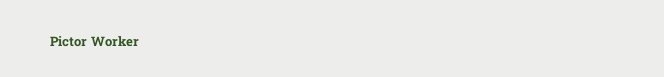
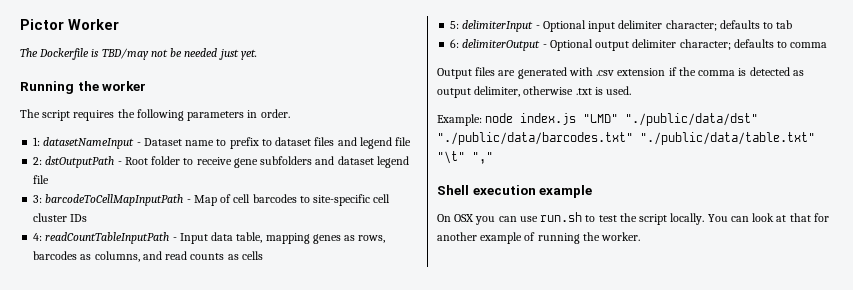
(139, 41) none -> [20,48,257,60] [20,81,147,94] [20,109,290,121] [33,137,412,149] [33,156,409,168] [33,175,50,184] [33,194,391,206] [33,213,88,222] [33,232,386,244] [33,251,263,262] [450,20,793,32] [450,39,828,51] [437,67,804,79] [437,86,632,98] [437,113,759,126] [437,132,815,145] [437,151,493,164] [437,185,593,198] [437,212,829,225] [437,232,641,244] // The Dockerfile is TBD/may not be needed just yet. // Running the worker // The script requires the following parameters in order. // 1: datasetNameInput - Dataset name to prefix to dataset files and legend file // 2: dstOutputPath - Root folder to receive gene subfolders and dataset legend file // 3: barcodeToCellMapInputPath - Map of cell barcodes to site-specific cell cluster IDs // 4: readCountTableInputPath - Input data table, mapping genes as rows, barcodes as columns, and read counts as cells // 5: delimiterInput - Optional input delimiter character; defaults to tab // 6: delimiterOutput - Optional output delimiter character; defaults to comma // Output files are generated with .csv extension if the comma is detected as output delimiter, otherwise .txt is used. // Example: node index.js "LMD" "./public/data/dst" "./public/data/barcodes.txt" "./public/data/table.txt" "\t" "," // Shell execution example // On OSX you can use run.sh to test the script locally. You can look at that for another example of running the worker.

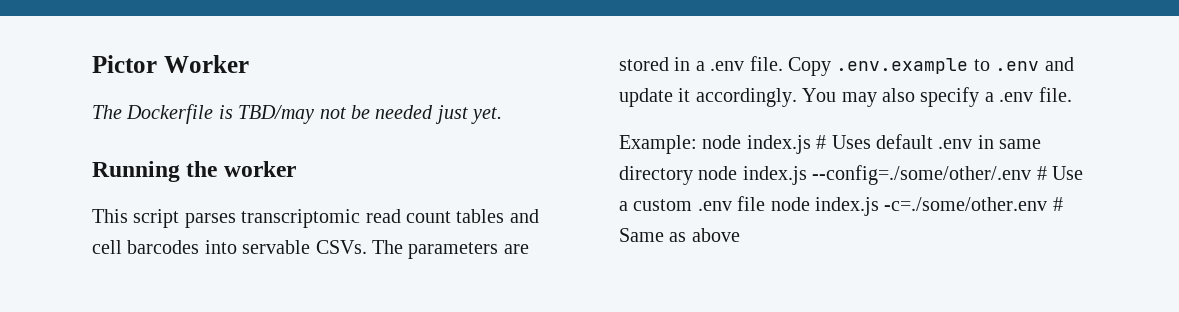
[20,109,290,121] [33,137,412,149] [33,156,409,168] [33,175,50,184] [33,194,391,206] [33,213,88,222] [33,232,386,244] [33,251,263,262] [450,20,793,32] [450,39,828,51] [437,67,804,79] [437,86,632,98] [437,113,759,126] [437,132,815,145] [437,151,493,164] [437,185,593,198] [437,212,829,225] [437,232,641,244] The script requires the following parameters in order. // 1: datasetNameInput - Dataset name to prefix to dataset files and legend file // 2: dstOutputPath - Root folder to receive gene subfolders and dataset legend file // 3: barcodeToCellMapInputPath - Map of cell barcodes to site-specific cell cluster IDs // 4: readCountTableInputPath - Input data table, mapping genes as rows, barcodes as columns, and read counts as cells // 5: delimiterInput - Optional input delimiter character; defaults to tab // 6: delimiterOutput - Optional output delimiter character; defaults to comma // Output files are generated with .csv extension if the comma is detected as output delimiter, otherwise .txt is used. // Example: node index.js "LMD" "./public/data/dst" "./public/data/barcodes.txt" "./public/data/table.txt" "\t" "," // Shell execution example // On OSX you can use run.sh to test the script locally. You can look at that for another example of running the worker. -> [92,209,539,228] [92,240,529,259] [619,56,1074,76] [619,87,1072,107] [619,134,1042,154] [619,165,1083,185] [619,196,1063,216] [619,228,740,242] This script parses transcriptomic read count tables and cell barcodes into servable CSVs. The parameters are stored in a .env file. Copy .env.example to .env and update it accordingly. You may also specify a .env file. // Example: node index.js # Uses default .env in same directory node index.js --config=./some/other/.env # Use a custom .env file node index.js -c=./some/other.env # Same as above

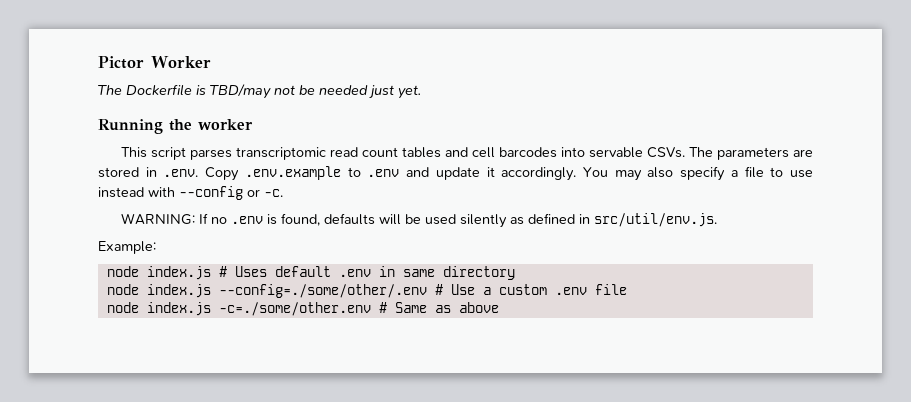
[695,56,783,71] a .env file. -> [163,169,199,177] .env.
[999,87,1072,102] .env file. -> [744,166,813,178] [98,186,283,200] [120,213,717,228] file to use instead with --config or -c. // WARNING: If no .env is found, defaults will be used silently as defined in src/util/env.js.
(697, 144) none -> (156, 247) //
(693, 175) none -> (515, 273) //
(766, 203) none -> (627, 289) //

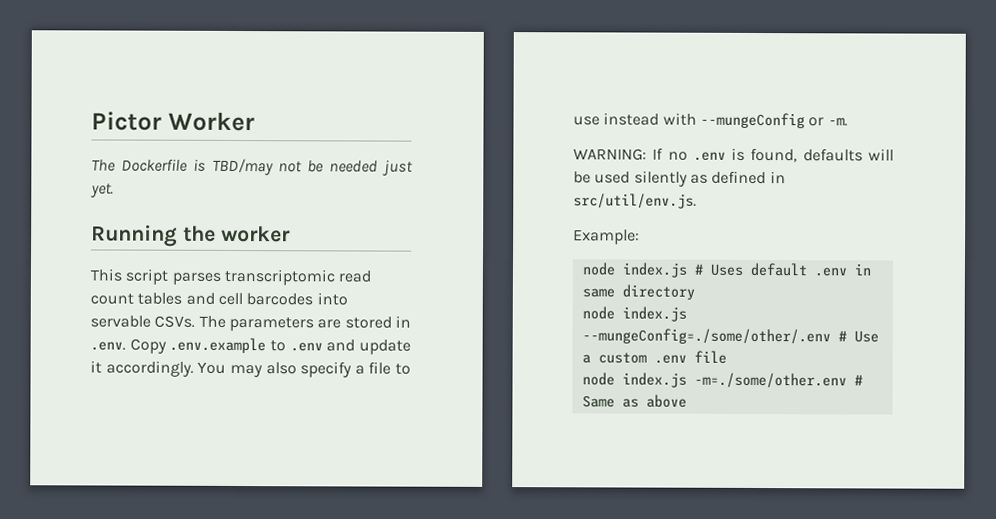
[179,186,283,200] --config or -c. -> [699,112,848,129] --mungeConfig or -m.
[218,284,427,298] --config=./some/other/.env -> [581,328,831,345] --mungeConfig=./some/other/.env
[218,302,371,316] -c=./some/other.env -> [693,372,847,389] -m=./some/other.env

